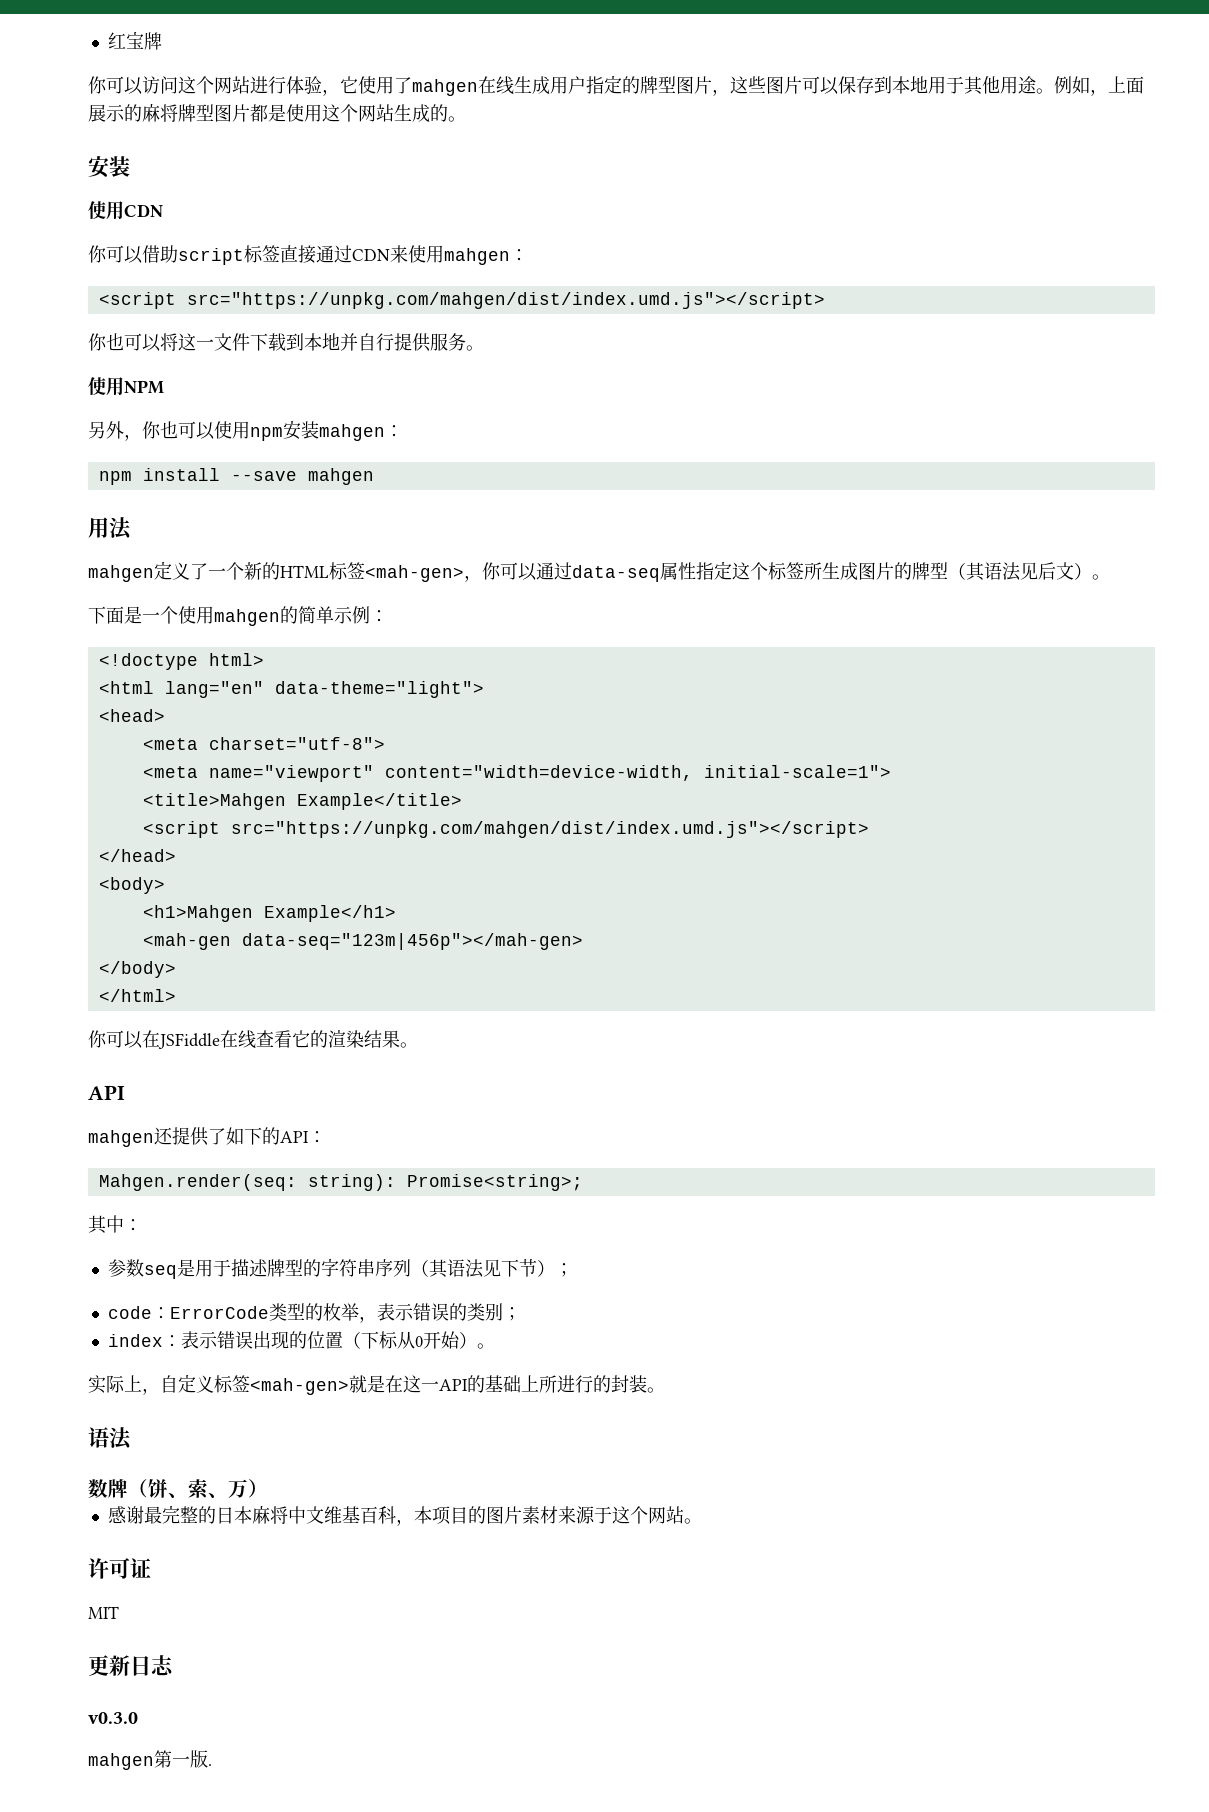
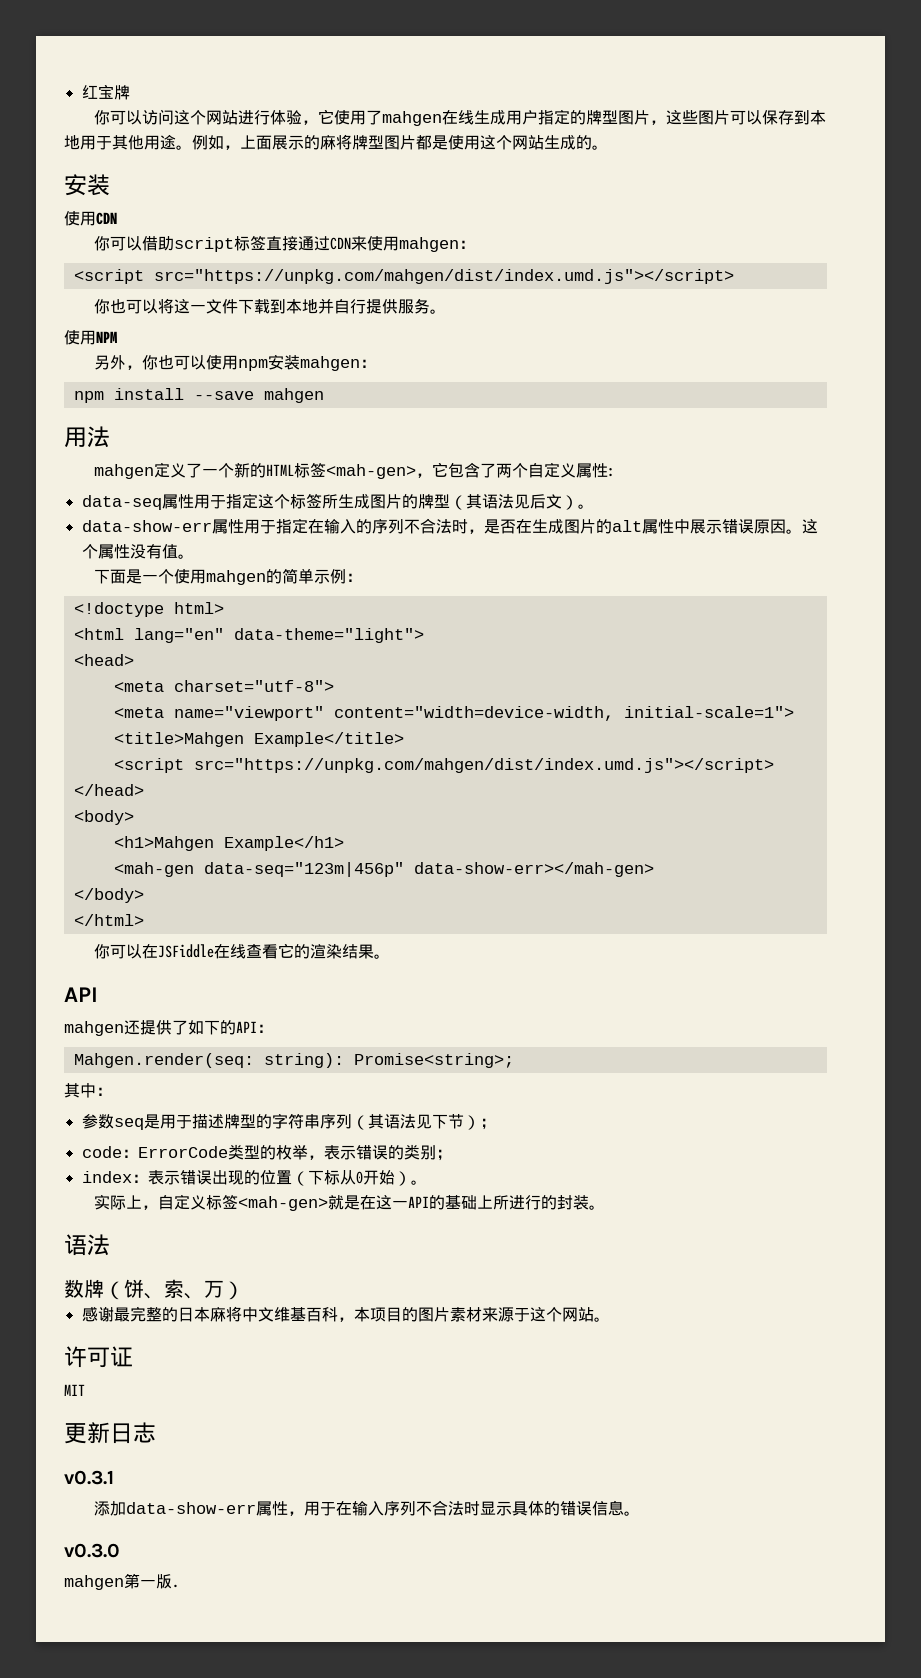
[482,562,572,581] 你可以通过 -> [432,462,616,478] 它包含了两个自定义属性: //
(696, 571) none -> [193,494,226,509] 用于
(1110, 577) none -> [81,518,818,534] [81,544,194,559] // data-show-err属性用于指定在输入的序列不合法时，是否在生成图片的alt属性中展示错误原因。这个属性没有值。
[241,933,583,950] data-seq="123m|456p"></mah-gen> -> [203,862,654,877] data-seq="123m|456p" data-show-err></mah-gen>
(174, 1665) none -> [64,1470,114,1485] [94,1500,641,1516] // v0.3.1 // 添加data-show-err属性，用于在输入序列不合法时显示具体的错误信息。

